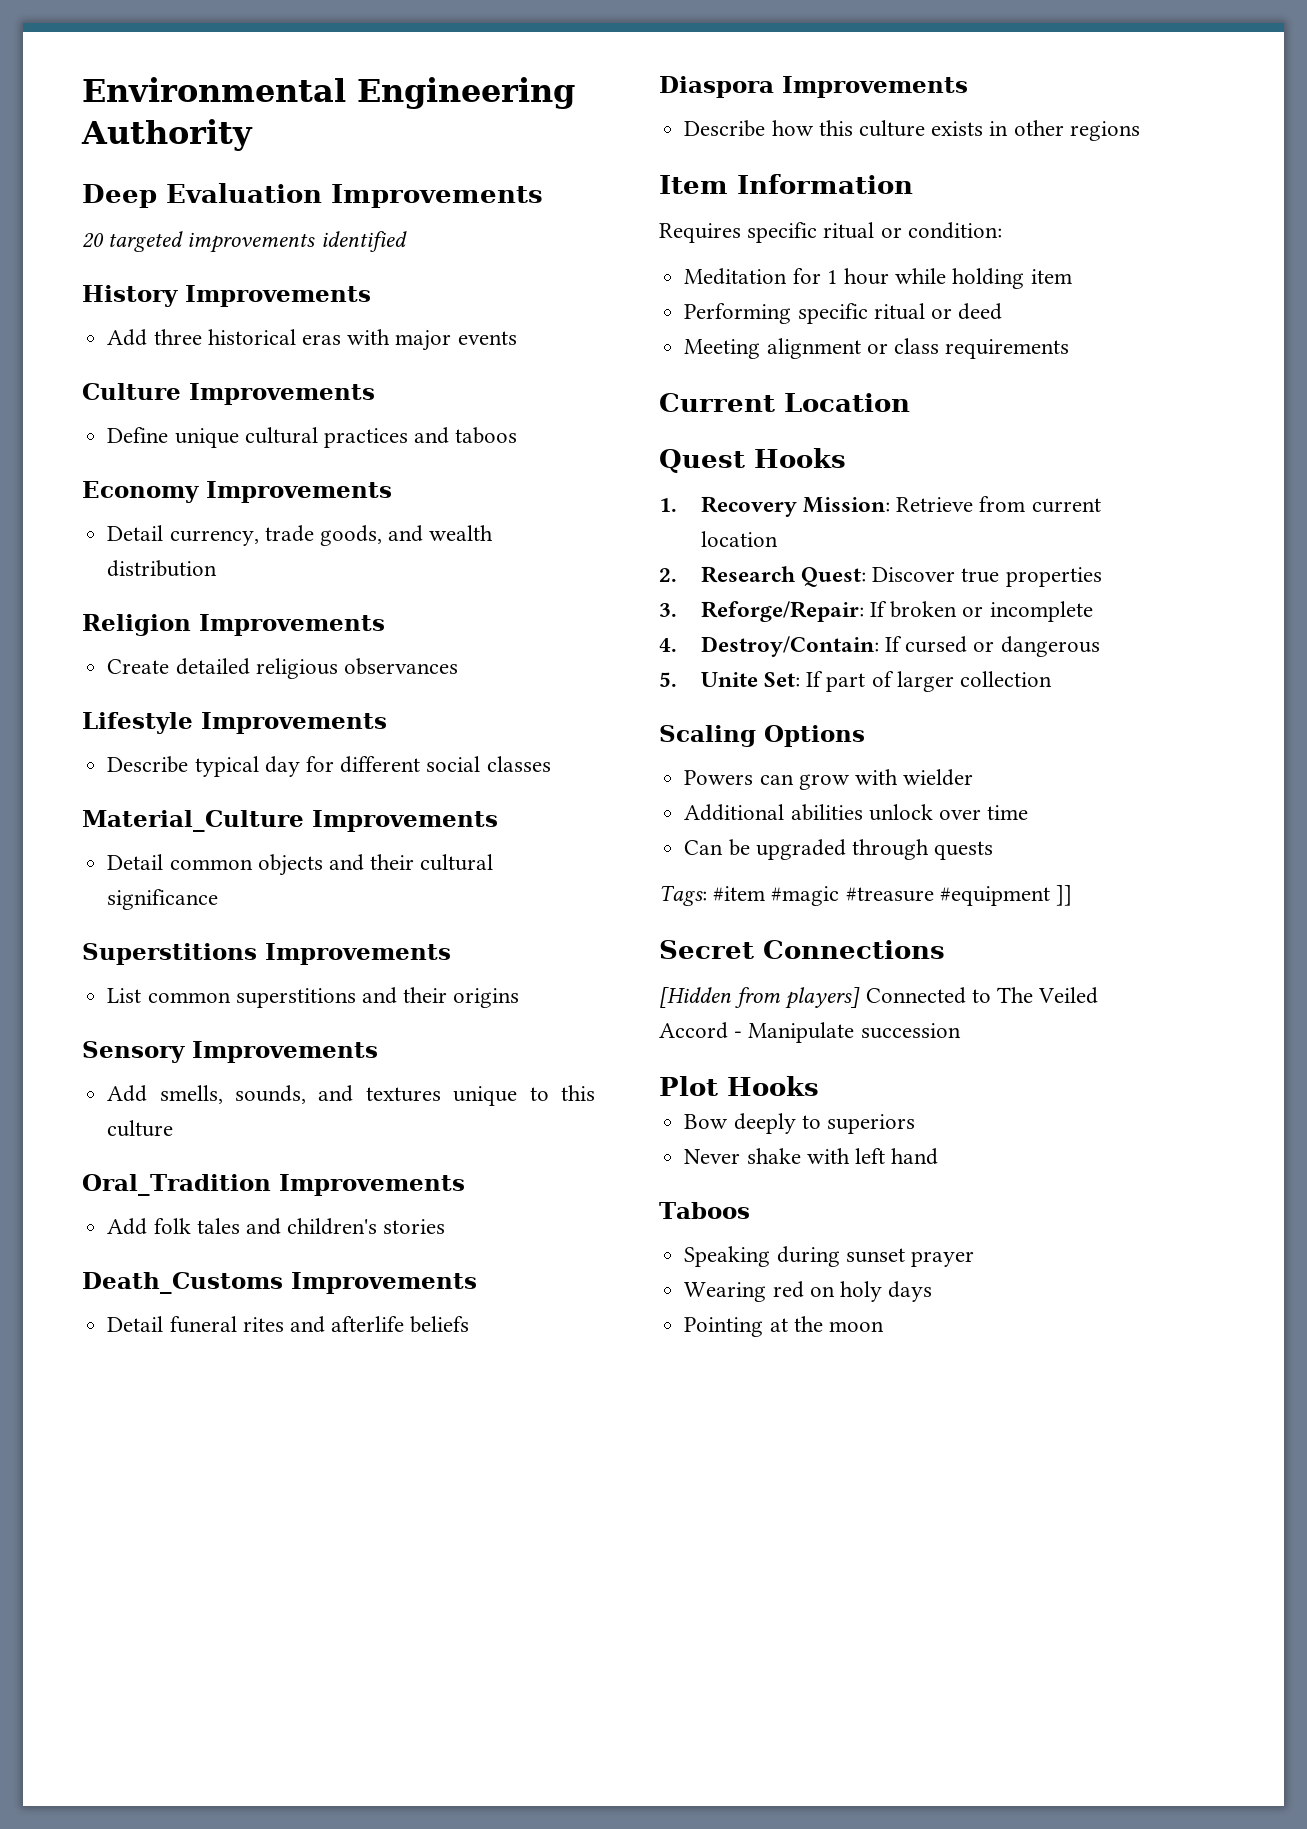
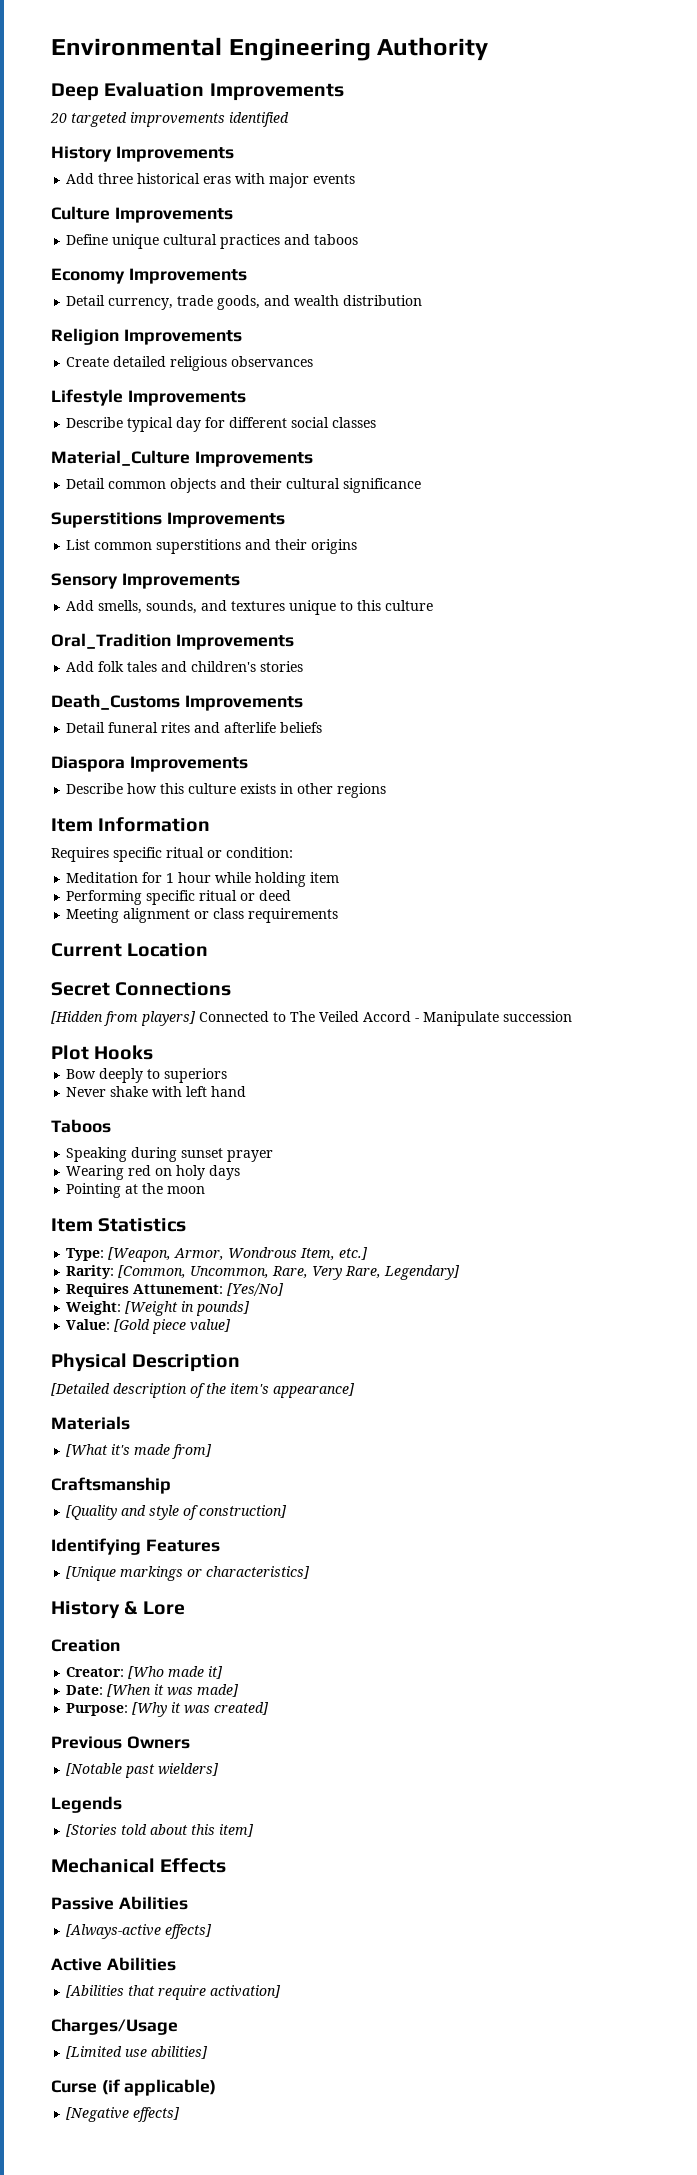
[659,448,846,473] [659,496,1101,517] [700,531,778,547] [659,566,1102,587] [659,601,1093,622] [659,636,1100,657] [659,671,1053,692] [659,725,865,747] [684,769,974,790] [684,804,1029,821] [684,839,994,860] [659,885,1073,906] // Quest Hooks // 1. Recovery Mission: Retrieve from current location // 2. Research Quest: Discover true properties // 3. Reforge/Repair: If broken or incomplete // 4. Destroy/Contain: If cursed or dangerous // 5. Unite Set: If part of larger collection // Scaling Options // Powers can grow with wielder // Additional abilities unlock over time // Can be upgraded through quests // Tags: #item #magic #treasure #equipment ]] -> (209, 950) none
(884, 1326) none -> [51,1218,187,1232] [66,1247,369,1262] [66,1265,461,1280] [66,1283,285,1297] [66,1301,251,1316] [66,1319,232,1334] [51,1353,241,1372] [51,1383,355,1398] [51,1416,130,1430] [66,1444,213,1459] [51,1477,171,1494] [66,1505,288,1520] [51,1538,220,1555] [66,1566,311,1581] [51,1601,185,1619] [51,1639,120,1652] [66,1666,224,1679] [66,1684,240,1697] [66,1702,270,1717] [51,1736,190,1749] [66,1763,220,1778] [51,1796,122,1813] [66,1824,255,1837] [51,1858,227,1873] [51,1896,188,1910] [66,1924,213,1939] [51,1957,176,1971] [66,1985,282,2000] [51,2018,178,2035] [66,2046,209,2059] [51,2079,217,2096] [66,2107,181,2122] // Item Statistics // Type: [Weapon, Armor, Wondrous Item, etc.] // Rarity: [Common, Uncommon, Rare, Very Rare, Legendary] // Requires Attunement: [Yes/No] // Weight: [Weight in pounds] // Value: [Gold piece value] // Physical Description // [Detailed description of the item's appearance] // Materials // [What it's made from] // Craftsmanship // [Quality and style of construction] // Identifying Features // [Unique markings or characteristics] // History & Lore // Creation // Creator: [Who made it] // Date: [When it was made] // Purpose: [Why it was created] // Previous Owners // [Notable past wielders] // Legends // [Stories told about this item] // Mechanical Effects // Passive Abilities // [Always-active effects] // Active Abilities // [Abilities that require activation] // Charges/Usage // [Limited use abilities] // Curse (if applicable) // [Negative effects]

